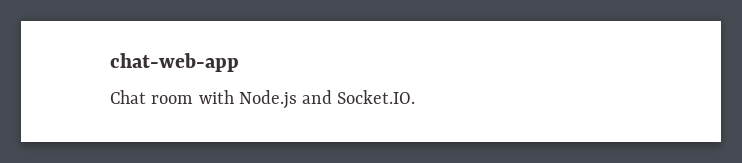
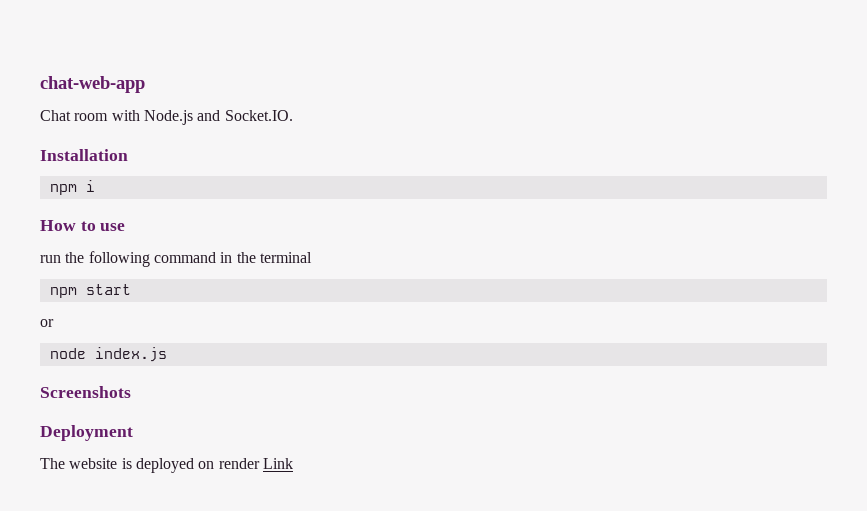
(416, 97) none -> [40,149,128,161] [49,180,95,195] [40,220,126,231] [40,251,312,267] [49,284,131,298] [40,319,54,327] [49,347,167,362] [40,386,131,398] [40,425,133,441] [40,458,293,473] // Installation // npm i // How to use // run the following command in the terminal // npm start // or // node index.js // Screenshots // Deployment // The website is deployed on render Link

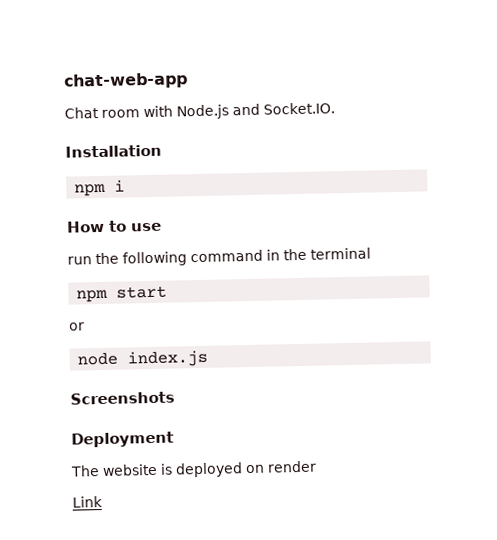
(260, 463) none -> (317, 466) //

